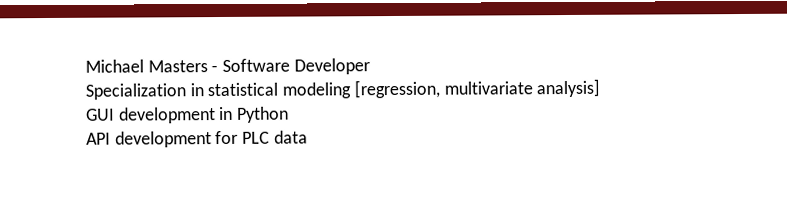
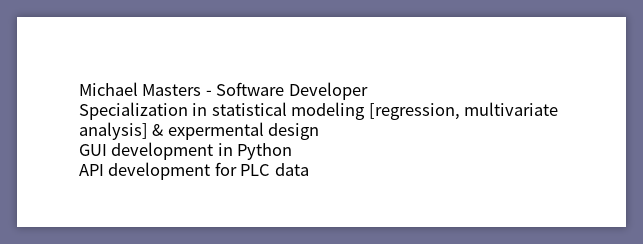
(601, 88) none -> [152,122,320,140] & expermental design

